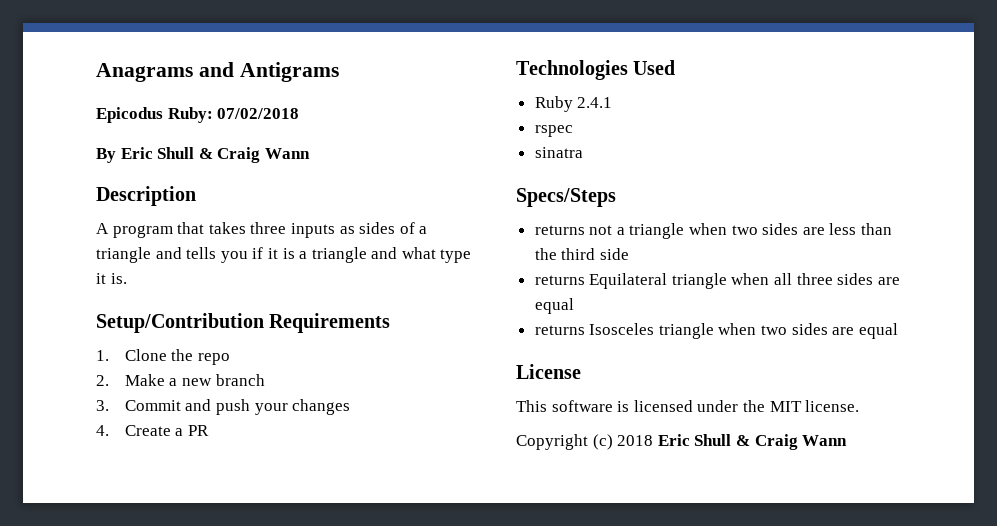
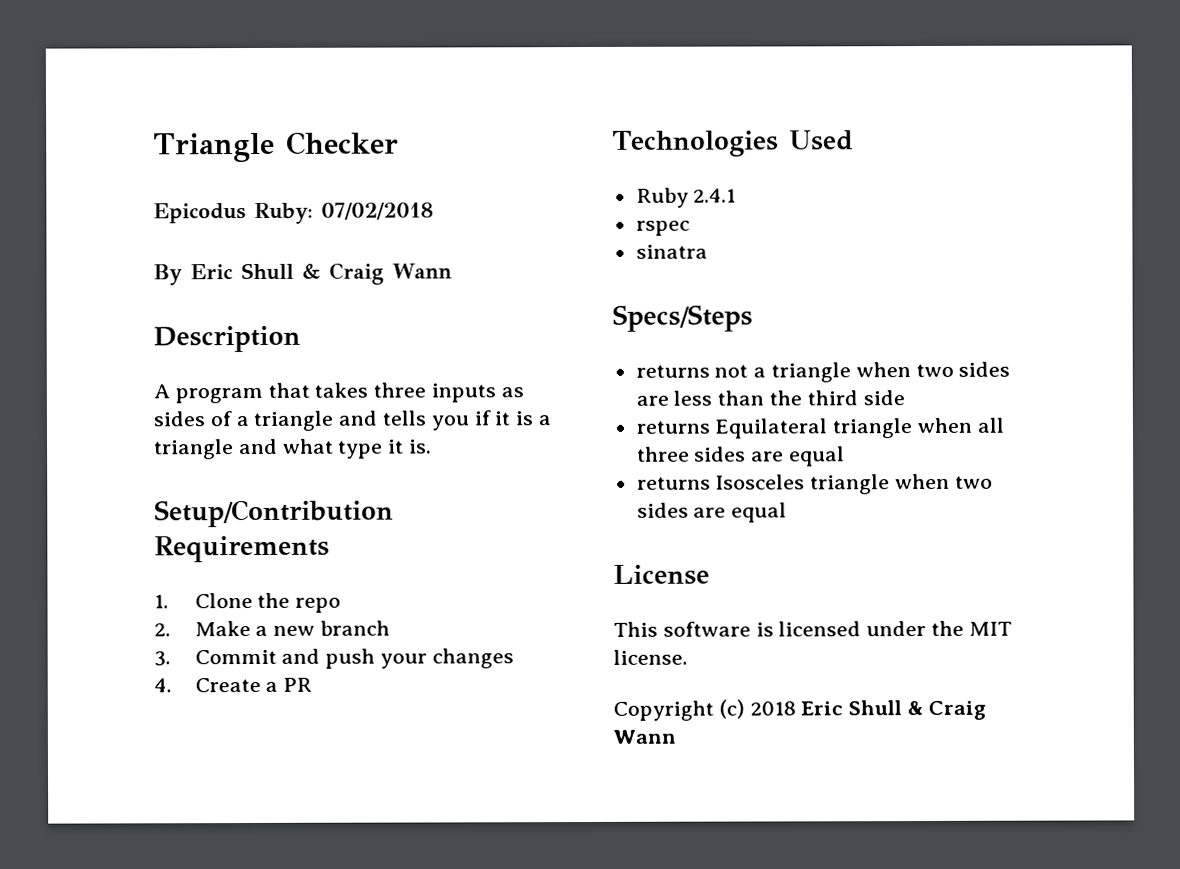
[96,62,339,82] Anagrams and Antigrams -> [153,131,399,163] Triangle Checker

